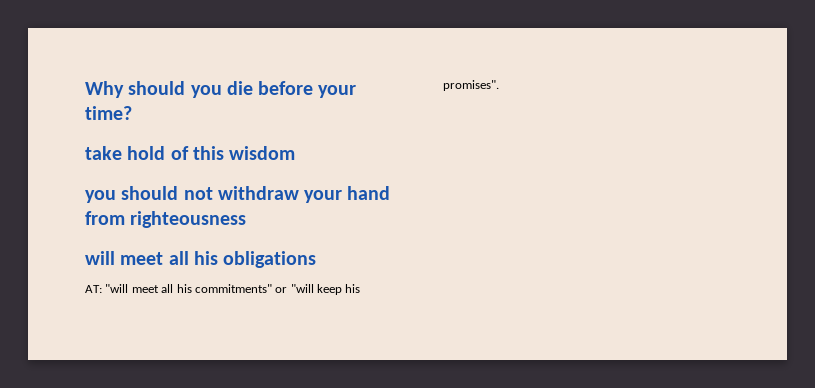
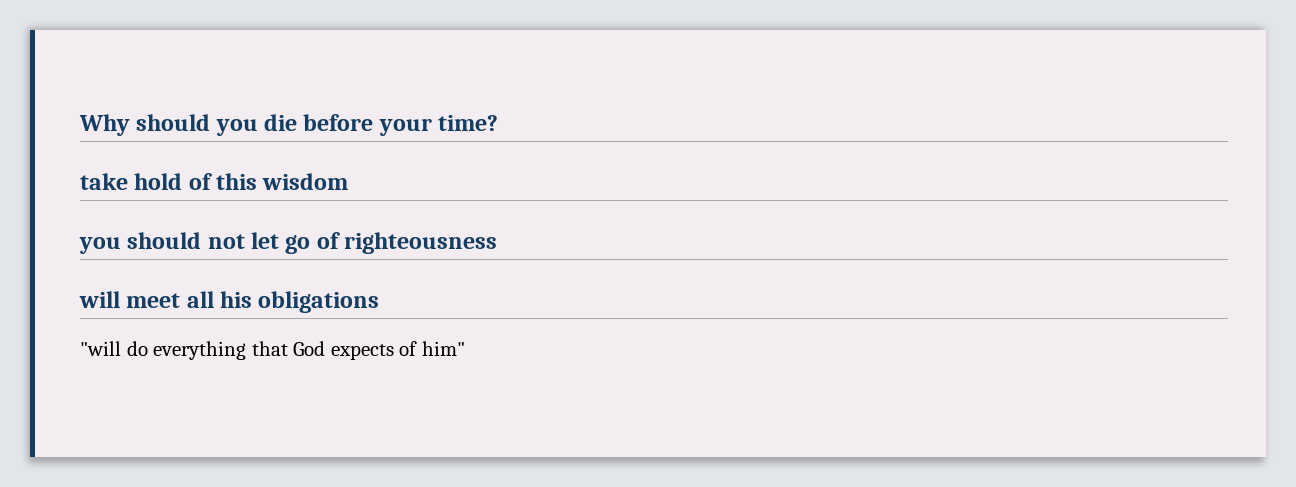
[217,186,391,203] [85,211,125,225] withdraw your hand from -> [251,232,340,254] let go of
[85,284,361,295] [443,80,499,91] AT: "will meet all his commitments" or "will keep his promises". -> [80,341,465,360] "will do everything that God expects of him"

